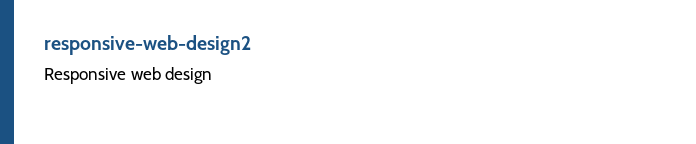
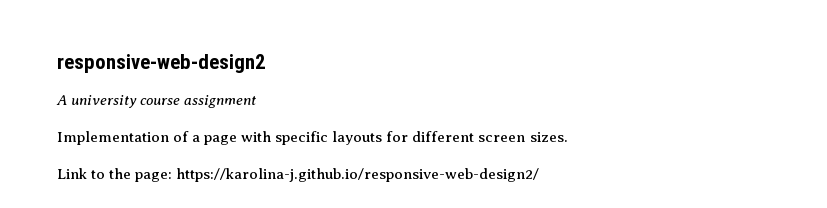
[44,67,213,84] Responsive web design -> [56,95,257,108] [57,131,568,145] [57,168,540,182] A university course assignment // Implementation of a page with specific layouts for different screen sizes. // Link to the page: https://karolina-j.github.io/responsive-web-design2/

